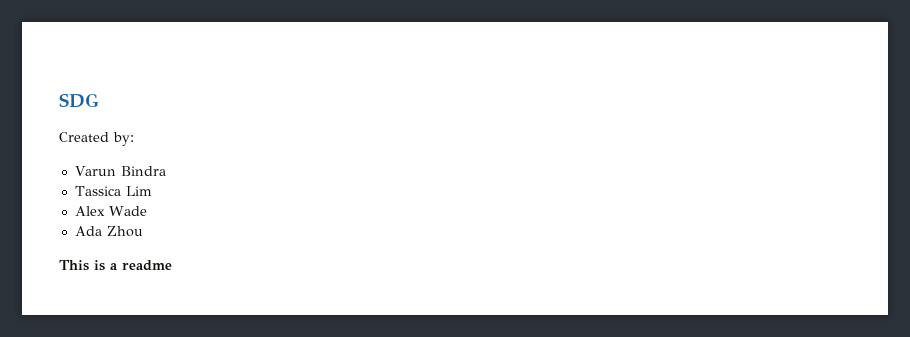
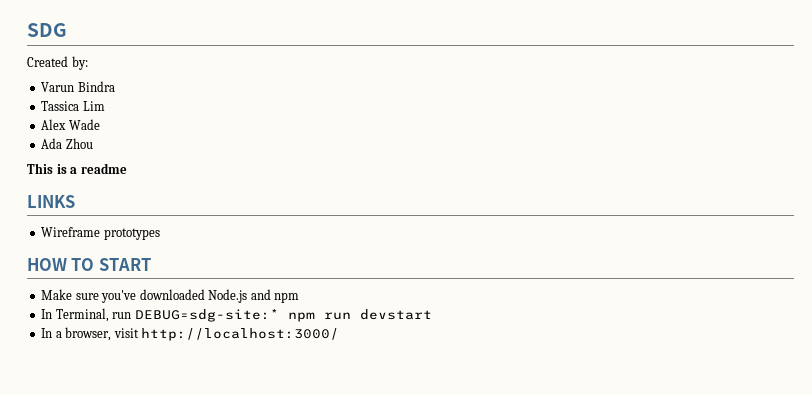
(172, 265) none -> [27,195,75,208] [41,227,160,240] [27,258,151,271] [41,289,300,303] [41,308,432,322] [41,327,340,341] // LINKS // Wireframe prototypes // HOW TO START // Make sure you've downloaded Node.js and npm // In Terminal, run DEBUG=sdg-site:* npm run devstart // In a browser, visit http://localhost:3000/

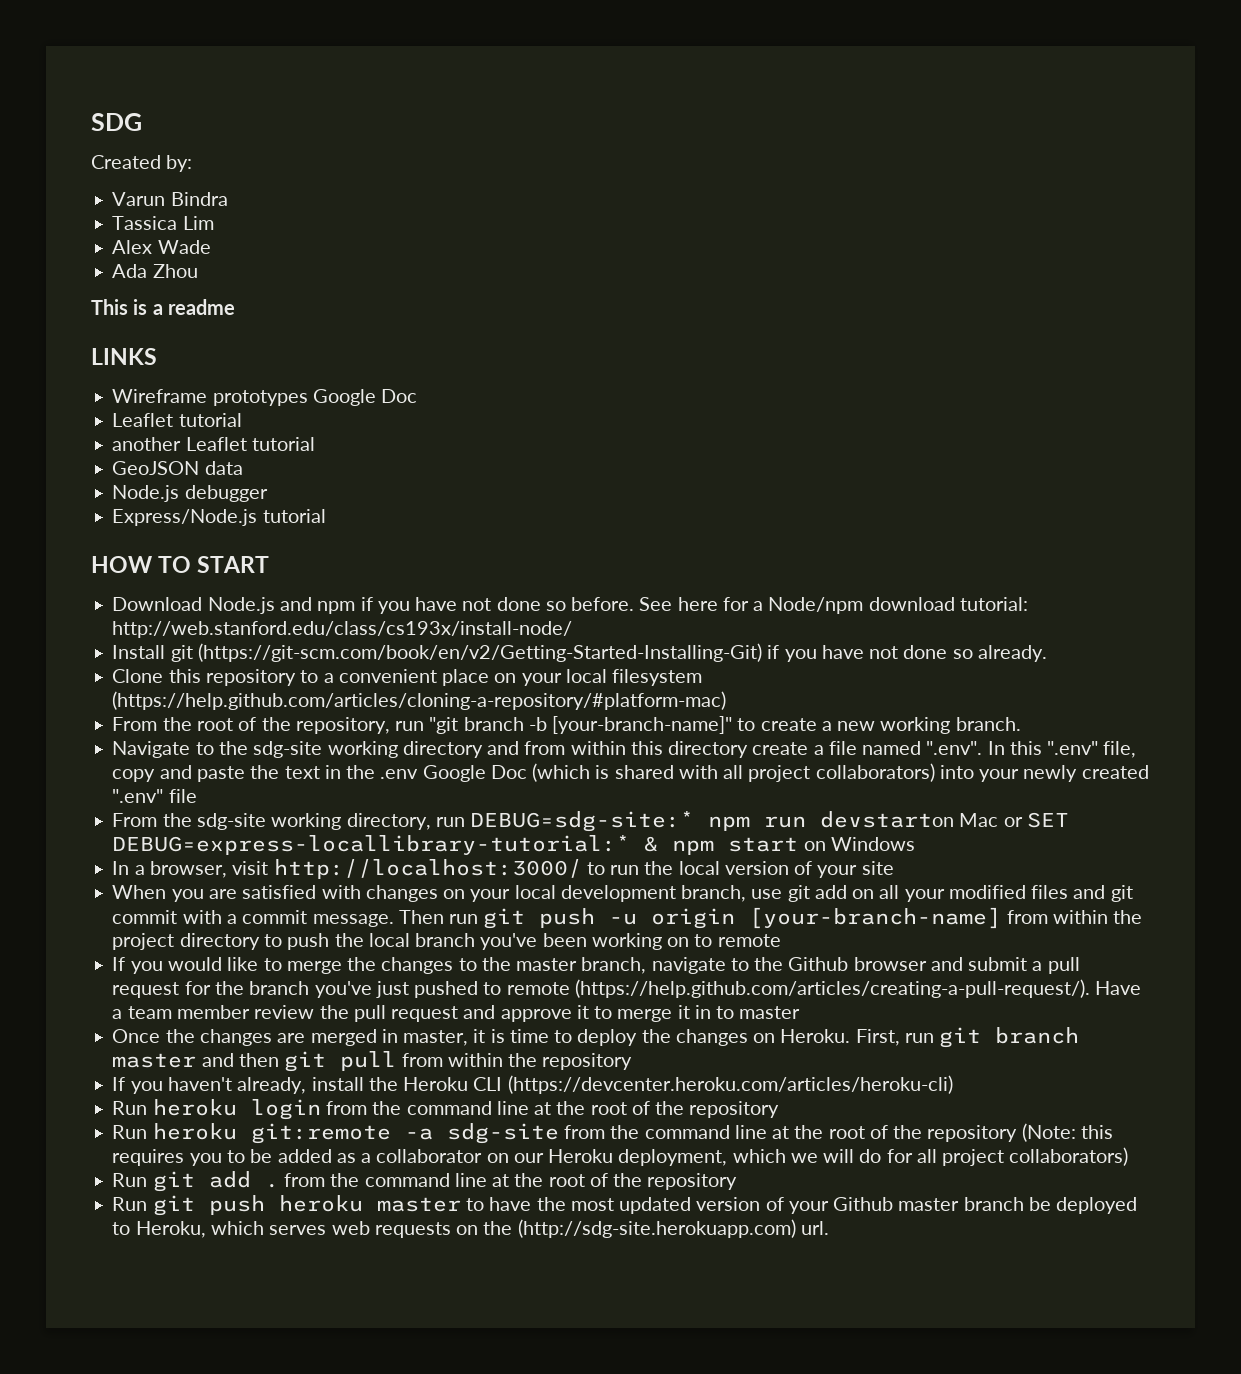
(160, 234) none -> [312,389,418,406] [112,413,242,427] [112,437,315,451] [112,461,243,475] [112,485,268,502] [112,509,326,526] Google Doc // Leaflet tutorial // another Leaflet tutorial // GeoJSON data // Node.js debugger // Express/Node.js tutorial
[41,289,205,303] Make sure you've downloaded -> [112,597,203,611] Download
[41,308,432,322] // In Terminal, run DEBUG=sdg-site:* npm run devstart -> [360,597,1028,614] [112,621,573,638] [112,643,1047,662] [112,669,703,686] [112,691,727,710] [112,716,1021,734] [112,741,1137,758] [112,763,1149,782] [112,789,197,803] [112,811,1069,832] [112,835,915,855] if you have not done so before. See here for a Node/npm download tutorial: http://web.stanford.edu/class/cs193x/install-node/ // Install git (https://git-scm.com/book/en/v2/Getting-Started-Installing-Git) if you have not done so already. // Clone this repository to a convenient place on your local filesystem (https://help.github.com/articles/cloning-a-repository/#platform-mac) // From the root of the repository, run "git branch -b [your-branch-name]" to create a new working branch. // Navigate to the sdg-site working directory and from within this directory create a file named ".env". In this ".env" file, copy and paste the text in the .env Google Doc (which is shared with all project collaborators) into your newly created ".env" file // From the sdg-site working directory, run DEBUG=sdg-site:* npm run devstarton Mac or SET DEBUG=express-locallibrary-tutorial:* & npm start on Windows
(340, 334) none -> [586,861,894,878] [112,885,1133,902] [112,907,1143,929] [112,933,781,950] [112,957,1080,974] [112,979,1142,998] [112,1005,801,1022] [112,1027,1080,1048] [112,1051,633,1072] [112,1075,953,1094] [112,1099,780,1120] [112,1123,1113,1144] [112,1147,1129,1166] [112,1171,738,1192] [112,1195,1138,1216] [112,1219,829,1238] to run the local version of your site // When you are satisfied with changes on your local development branch, use git add on all your modified files and git commit with a commit message. Then run git push -u origin [your-branch-name] from within the project directory to push the local branch you've been working on to remote // If you would like to merge the changes to the master branch, navigate to the Github browser and submit a pull request for the branch you've just pushed to remote (https://help.github.com/articles/creating-a-pull-request/). Have a team member review the pull request and approve it to merge it in to master // Once the changes are merged in master, it is time to deploy the changes on Heroku. First, run git branch master and then git pull from within the repository // If you haven't already, install the Heroku CLI (https://devcenter.heroku.com/articles/heroku-cli) // Run heroku login from the command line at the root of the repository // Run heroku git:remote -a sdg-site from the command line at the root of the repository (Note: this requires you to be added as a collaborator on our Heroku deployment, which we will do for all project collaborators) // Run git add . from the command line at the root of the repository // Run git push heroku master to have the most updated version of your Github master branch be deployed to Heroku, which serves web requests on the (http://sdg-site.herokuapp.com) url.

